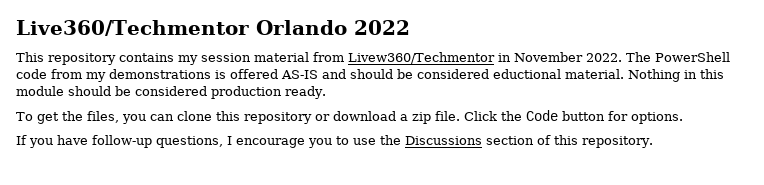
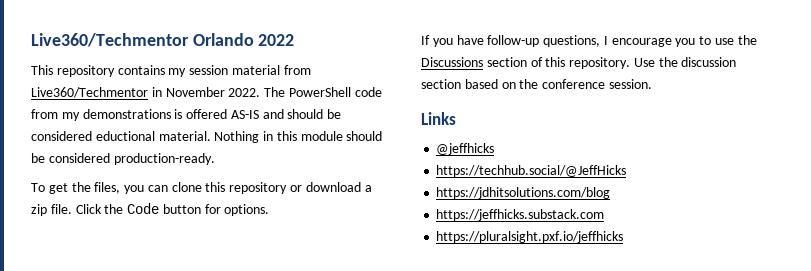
[348,52,495,64] Livew360/Techmentor -> [31,87,148,98] Live360/Techmentor
[211,86,326,99] production ready. -> [113,153,215,165] production-ready.
(653, 142) none -> [633,57,737,67] [421,79,652,89] [421,112,456,125] [436,143,495,155] [436,165,627,177] [436,187,611,199] [436,209,605,221] [436,231,624,243] Use the discussion section based on the conference session. // Links // @jeffhicks // https://techhub.social/@JeffHicks // https://jdhitsolutions.com/blog // https://jeffhicks.substack.com // https://pluralsight.pxf.io/jeffhicks

